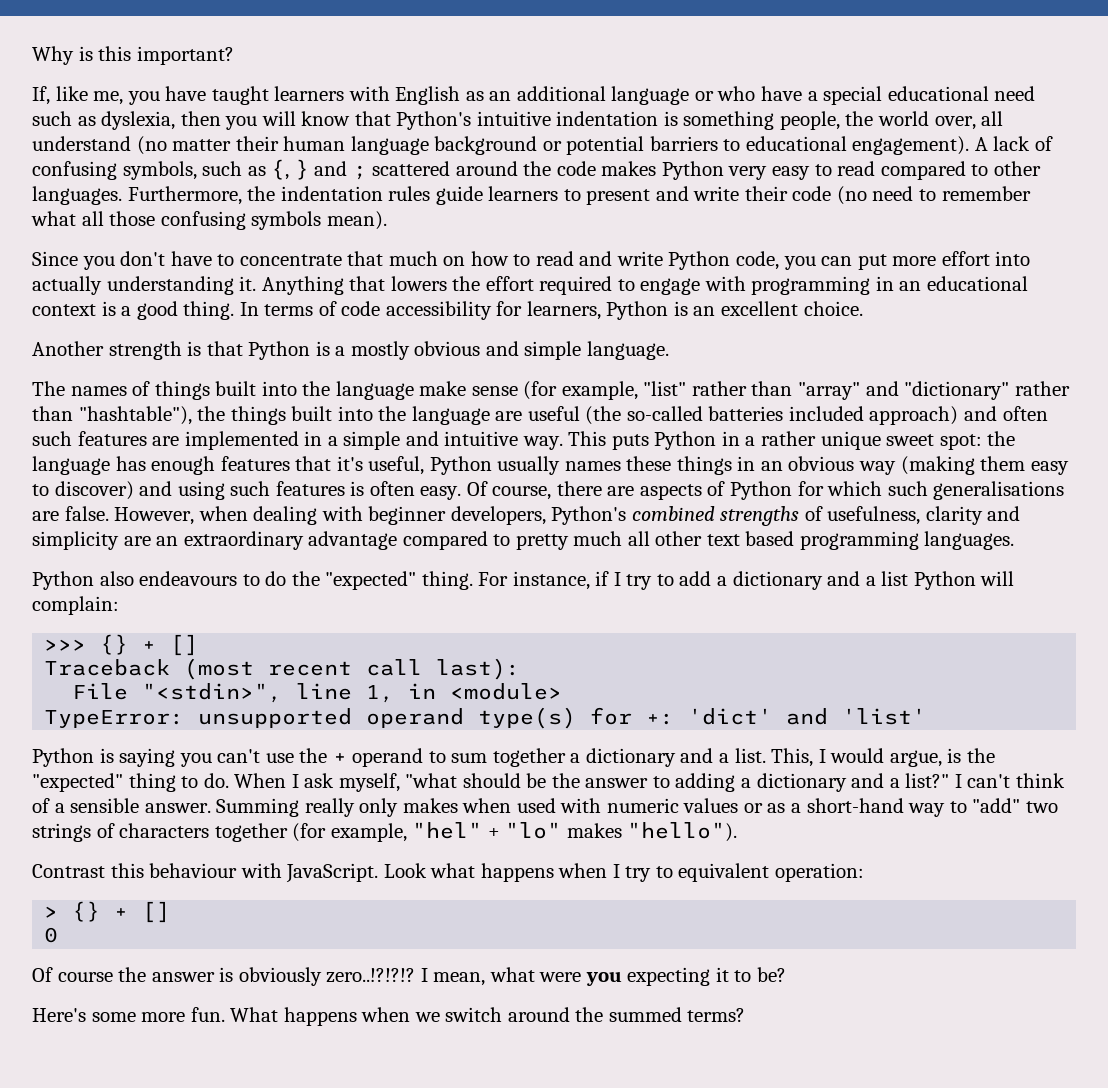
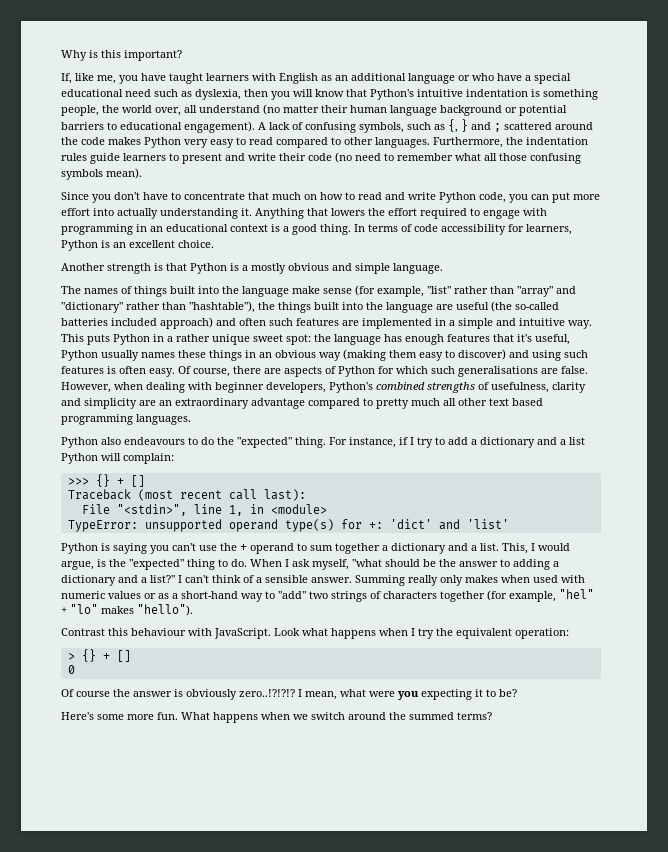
[655,866,673,878] to -> [436,628,453,636] the

